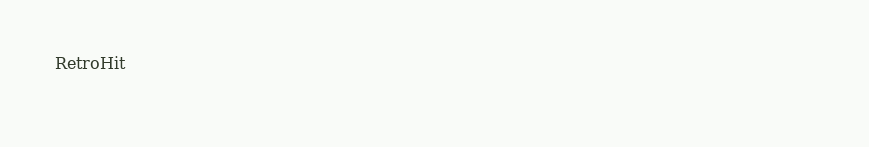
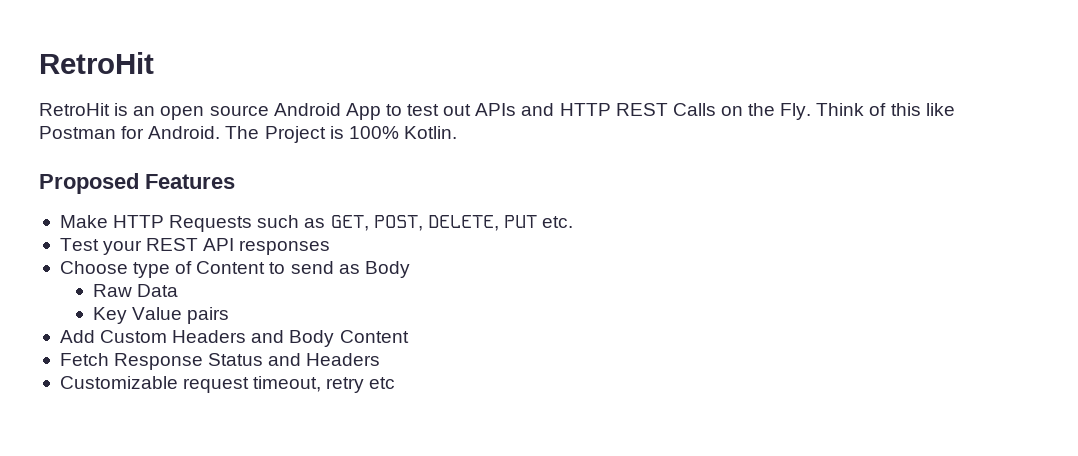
[55,56,126,69] RetroHit -> [39,52,154,74] [39,103,955,120] [39,126,457,143] [39,173,235,194] [59,215,574,232] [59,238,331,255] [59,261,410,278] [93,284,179,297] [93,307,230,324] [59,330,409,347] [59,353,381,370] [59,376,396,393] RetroHit // RetroHit is an open source Android App to test out APIs and HTTP REST Calls on the Fly. Think of this like Postman for Android. The Project is 100% Kotlin. // Proposed Features // Make HTTP Requests such as GET, POST, DELETE, PUT etc. // Test your REST API responses // Choose type of Content to send as Body // Raw Data // Key Value pairs // Add Custom Headers and Body Content // Fetch Response Status and Headers // Customizable request timeout, retry etc

